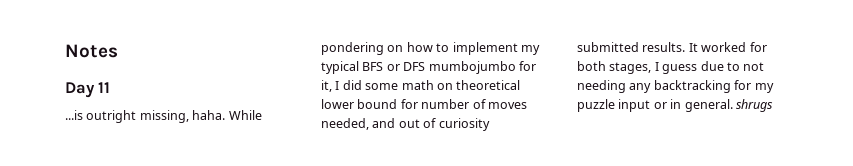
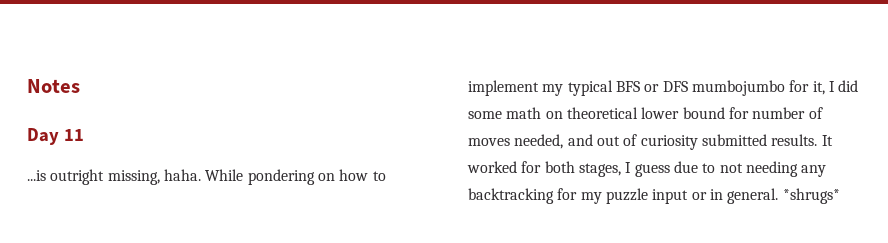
[735,99,773,112] shrugs -> [782,188,840,204] *shrugs*

